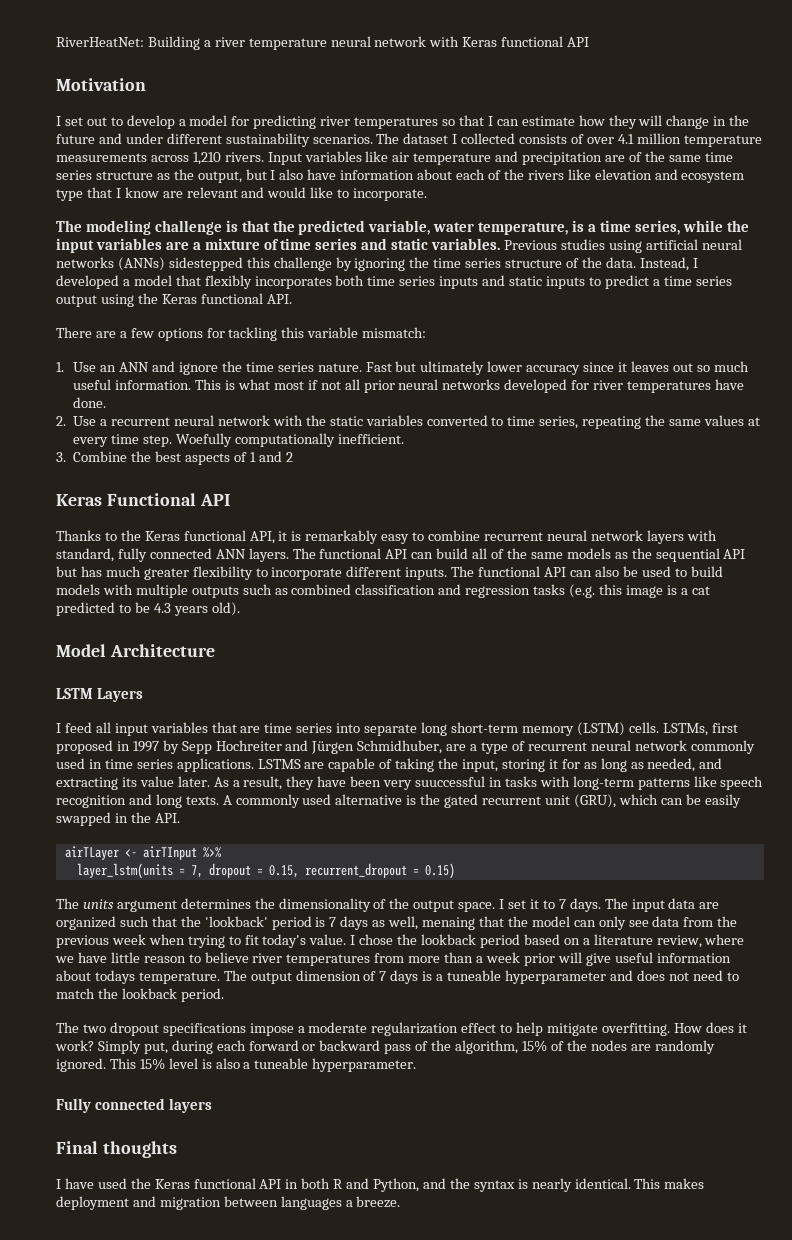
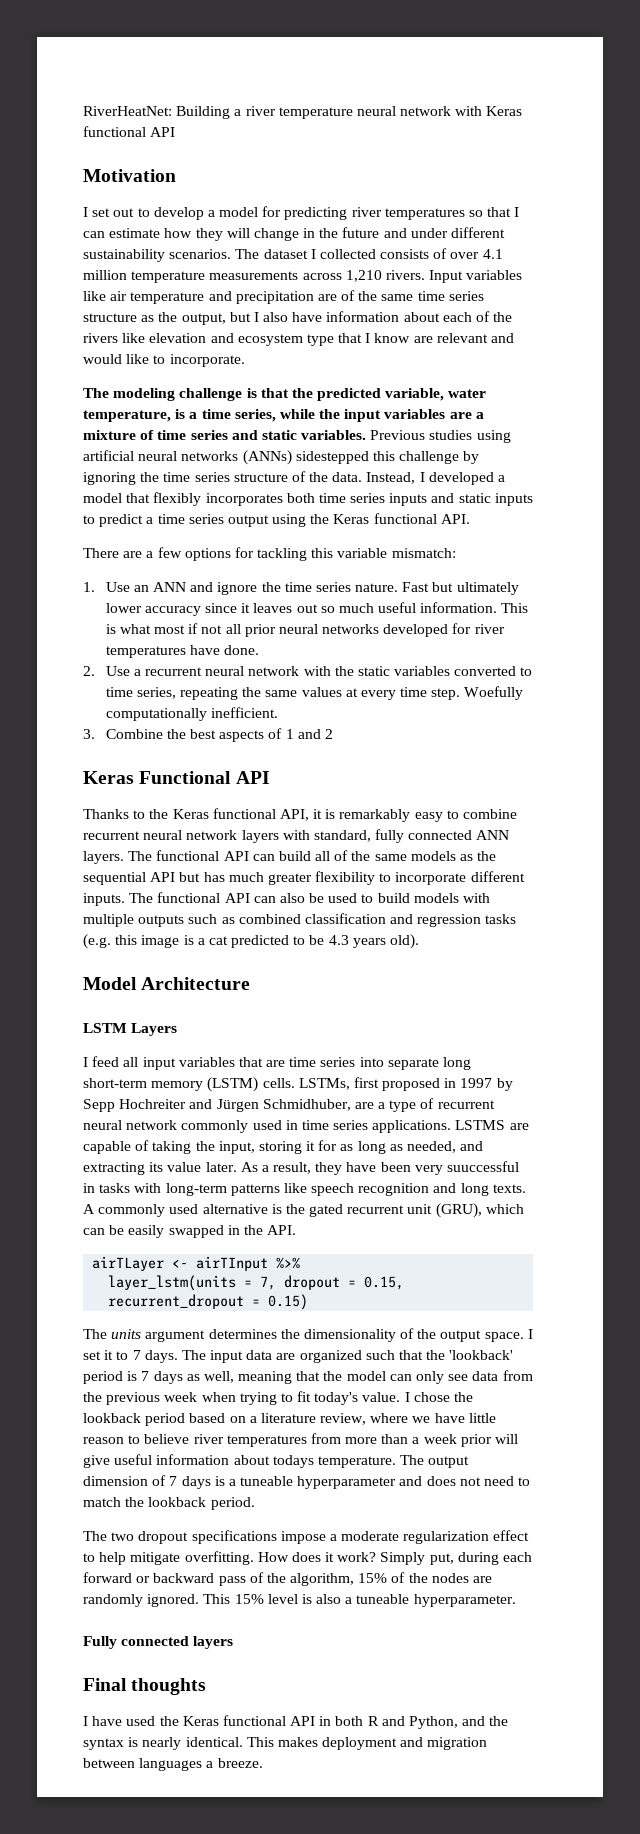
[422,917,476,930] menaing -> [238,1371,293,1384] meaning

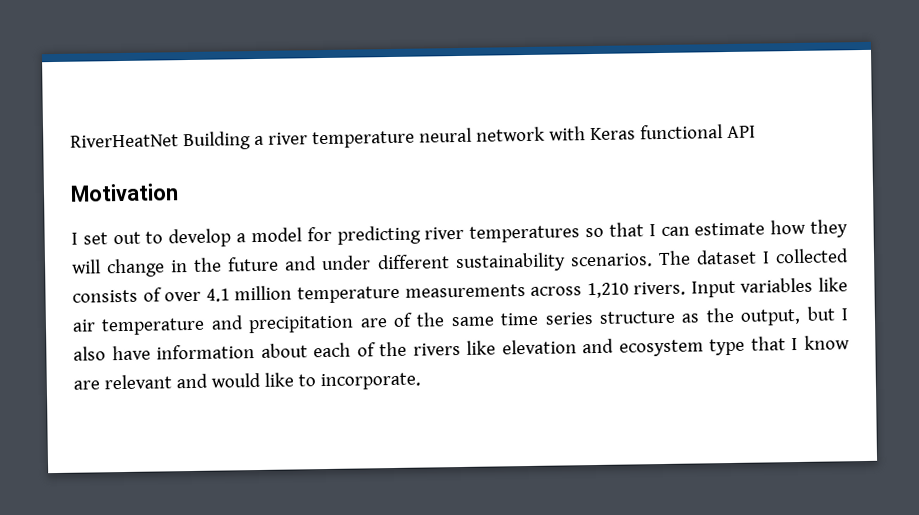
[83,106,172,116] RiverHeatNet: -> [70,134,179,148] RiverHeatNet
[83,388,487,401] [83,409,484,422] [83,430,511,443] [83,450,480,465] [83,471,506,485] [83,492,533,506] [83,513,470,527] [83,547,456,561] [83,582,519,595] [105,602,529,616] [105,623,505,637] [105,645,259,658] [83,666,533,676] [105,686,524,700] [105,707,278,721] [83,728,333,742] [83,771,270,784] [83,808,518,822] [83,829,510,843] [83,850,497,864] [83,871,525,885] [83,892,491,906] [83,913,517,927] [83,934,420,949] [83,977,251,990] [83,1023,178,1036] [83,1056,472,1070] [83,1077,513,1092] [83,1098,495,1112] [83,1120,529,1133] [83,1140,484,1154] [83,1161,520,1175] [83,1183,526,1196] [83,1203,524,1218] [83,1225,297,1238] [92,1256,301,1271] [108,1275,405,1291] [108,1294,309,1310] [83,1328,533,1342] [83,1350,514,1363] [83,1370,533,1384] [83,1391,474,1405] [83,1413,496,1426] [83,1433,519,1447] [83,1454,470,1468] [83,1475,531,1489] [83,1497,255,1510] [83,1530,530,1544] [83,1551,533,1565] [83,1572,493,1586] [83,1594,516,1607] [83,1636,234,1649] [83,1678,207,1695] [83,1715,509,1729] [83,1737,488,1750] [83,1758,263,1771] // The modeling challenge is that the predicted variable, water temperature, is a time series, while the input variables are a mixture of time series and static variables. Previous studies using artificial neural networks (ANNs) sidestepped this challenge by ignoring the time series structure of the data. Instead, I developed a model that flexibly incorporates both time series inputs and static inputs to predict a time series output using the Keras functional API. // There are a few options for tackling this variable mismatch: // 1. Use an ANN and ignore the time series nature. Fast but ultimately lower accuracy since it leaves out so much useful information. This is what most if not all prior neural networks developed for river temperatures have done. // 2. Use a recurrent neural network with the static variables converted to time series, repeating the same values at every time step. Woefully computationally inefficient. // 3. Combine the best aspects of 1 and 2 // Keras Functional API // Thanks to the Keras functional API, it is remarkably easy to combine recurrent neural network layers with standard, fully connected ANN layers. The functional API can build all of the same models as the sequential API but has much greater flexibility to incorporate different inputs. The functional API can also be used to build models with multiple outputs such as combined classification and regression tasks (e.g. this image is a cat predicted to be 4.3 years old). // Model Architecture // LSTM Layers // I feed all input variables that are time series into separate long short-term memory (LSTM) cells. LSTMs, first proposed in 1997 by Sepp Hochreiter and Jürgen Schmidhuber, are a type of recurrent neural network commonly used in time series applications. LSTMS are capable of taking the input, storing it for as long as needed, and extracting its value later. As a result, they have been very suuccessful in tasks with long-term patterns like speech recognition and long texts. A commonly used alternative is the gated recurrent unit (GRU), which can be easily swapped in the API. // airTLayer <- airTInput %>% // layer_lstm(units = 7, dropout = 0.15, recurrent_dropout = 0.15) // The units argument determines the dimensionality of the output space. I set it to 7 days. The input data are organized such that the 'lookback' period is 7 days as well, meaning that the model can only see data from the previous week when trying to fit today's value. I chose the lookback period based on a literature review, where we have little reason to believe river temperatures from more than a week prior will give useful information about todays temperature. The output dimension of 7 days is a tuneable hyperparameter and does not need to match the lookback period. // The two dropout specifications impose a moderate regularization effect to help mitigate overfitting. How does it work? Simply put, during each forward or backward pass of the algorithm, 15% of the nodes are randomly ignored. This 15% level is also a tuneable hyperparameter. // Fully connected layers // Final thoughts // I have used the Keras functional API in both R and Python, and the syntax is nearly identical. This makes deployment and migration between languages a breeze. -> (421, 381) none

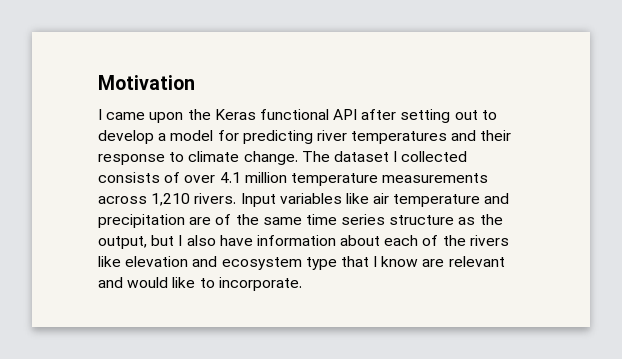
[70,126,586,151] RiverHeatNet Building a river temperature neural network with -> [98,75,195,90] [98,109,211,123] Motivation // I came upon the
[70,183,179,202] [71,232,108,245] // Motivation // I set -> [361,109,451,123] after setting
[585,219,849,238] [71,252,653,278] so that I can estimate how they will change in the future and under different sustainability scenarios. -> [451,130,512,141] [98,151,298,165] and their response to climate change.

